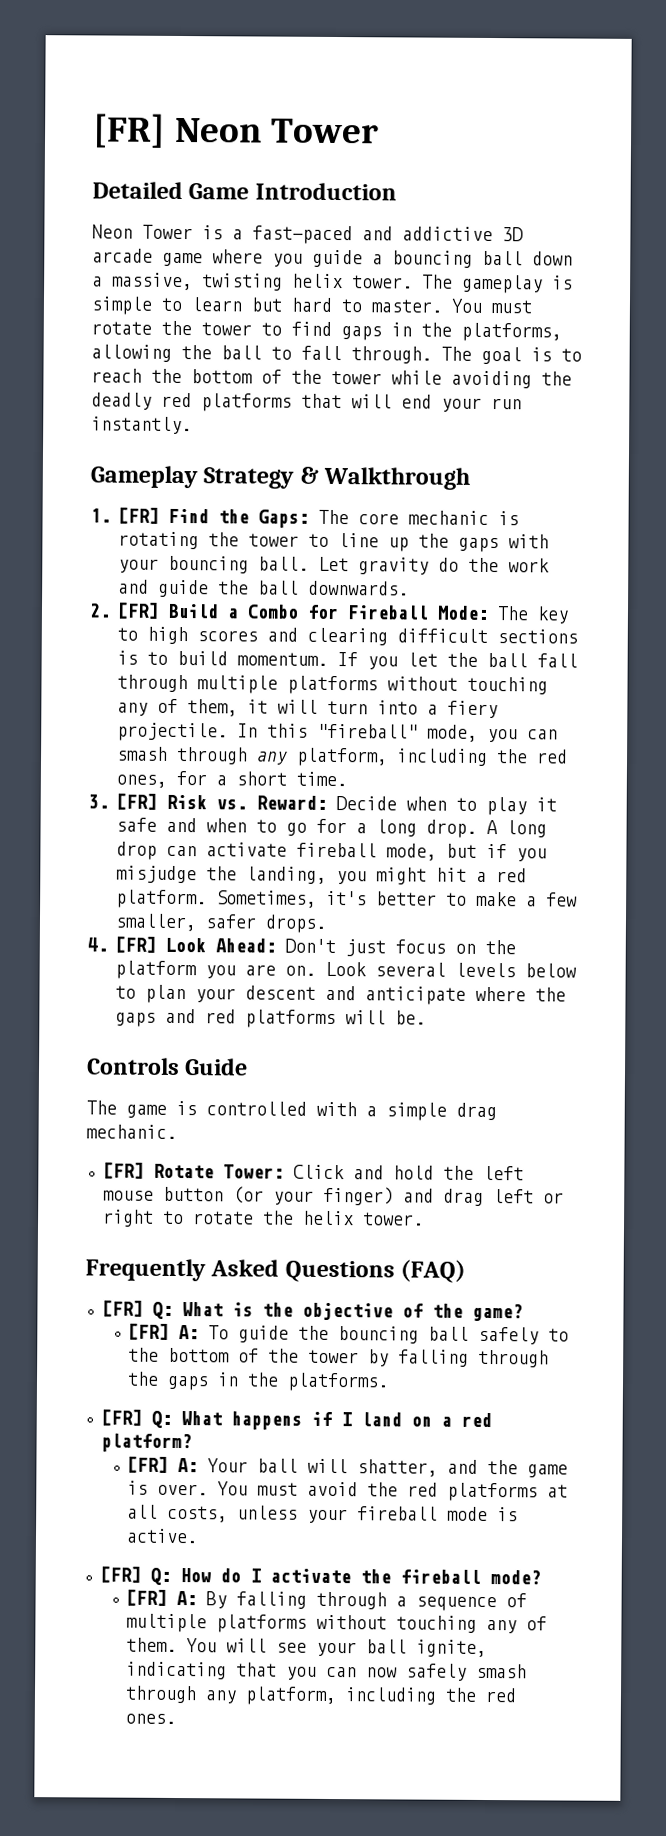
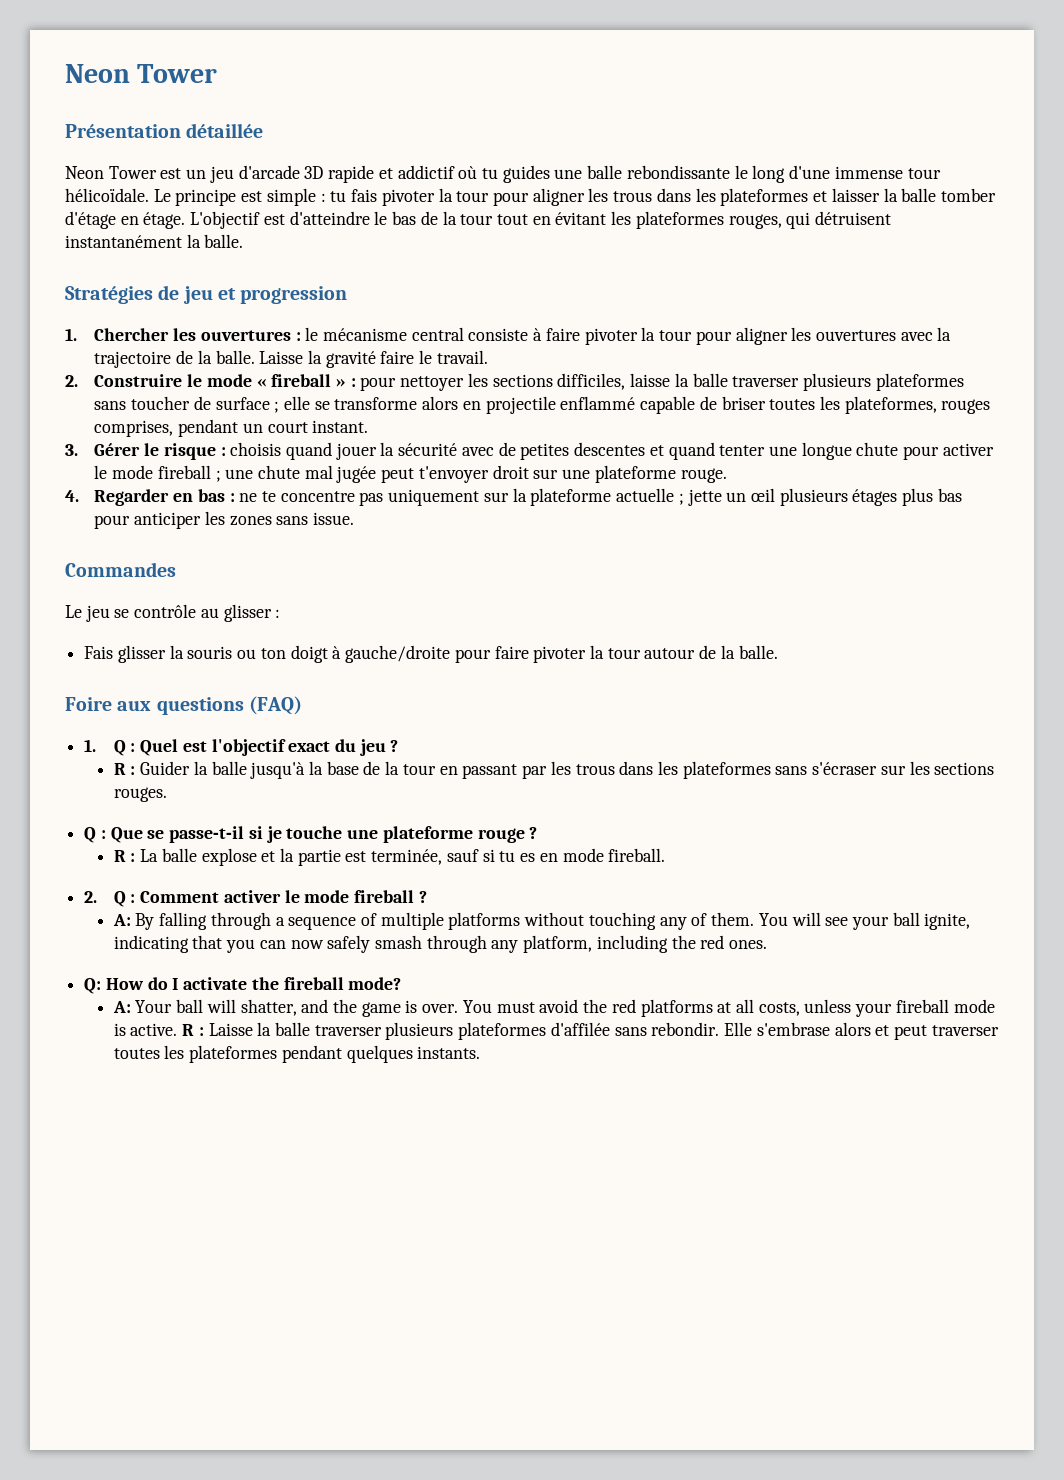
[92,113,166,148] [FR] -> (65, 73) none
[92,181,397,201] [92,224,524,245] [92,248,573,268] [92,272,573,294] [91,296,532,315] [91,320,562,342] [91,344,582,365] [91,368,572,389] [91,392,522,412] [91,416,192,435] [90,465,471,490] [90,507,519,528] [117,531,549,553] [117,555,550,575] [117,579,409,598] [89,602,569,624] [116,626,578,646] [116,650,578,670] [116,674,548,695] [116,698,498,719] [116,722,558,743] [116,746,568,767] [115,770,347,788] [88,793,557,816] [115,817,547,838] [115,841,547,862] [115,865,527,885] [115,889,578,909] [114,913,327,933] [87,936,516,957] [114,960,577,980] [114,984,566,1005] [114,1008,426,1029] [86,1057,249,1076] [86,1100,497,1121] [86,1124,177,1139] [102,1162,524,1181] [102,1186,564,1206] [102,1209,424,1227] [85,1258,467,1283] [101,1300,523,1322] [128,1323,570,1345] [128,1347,550,1368] [127,1371,390,1392] [100,1409,492,1430] [100,1433,192,1453] [127,1456,569,1478] [127,1480,569,1502] [127,1504,519,1524] [126,1528,199,1544] [99,1566,541,1585] [126,1589,168,1606] Detailed Game Introduction // Neon Tower is a fast-paced and addictive 3D arcade game where you guide a bouncing ball down a massive, twisting helix tower. The gameplay is simple to learn but hard to master. You must rotate the tower to find gaps in the platforms, allowing the ball to fall through. The goal is to reach the bottom of the tower while avoiding the deadly red platforms that will end your run instantly. // Gameplay Strategy & Walkthrough // 1. [FR] Find the Gaps: The core mechanic is rotating the tower to line up the gaps with your bouncing ball. Let gravity do the work and guide the ball downwards. // 2. [FR] Build a Combo for Fireball Mode: The key to high scores and clearing difficult sections is to build momentum. If you let the ball fall through multiple platforms without touching any of them, it will turn into a fiery projectile. In this "fireball" mode, you can smash through any platform, including the red ones, for a short time. // 3. [FR] Risk vs. Reward: Decide when to play it safe and when to go for a long drop. A long drop can activate fireball mode, but if you misjudge the landing, you might hit a red platform. Sometimes, it's better to make a few smaller, safer drops. // 4. [FR] Look Ahead: Don't just focus on the platform you are on. Look several levels below to plan your descent and anticipate where the gaps and red platforms will be. // Controls Guide // The game is controlled with a simple drag mechanic. // [FR] Rotate Tower: Click and hold the left mouse button (or your finger) and drag left or right to rotate the helix tower. // Frequently Asked Questions (FAQ) // [FR] Q: What is the objective of the game? // [FR] A: To guide the bouncing ball safely to the bottom of the tower by falling through the gaps in the platforms. // [FR] Q: What happens if I land on a red platform? // [FR] A: Your ball will shatter, and the game is over. You must avoid the red platforms at all costs, unless your fireball mode is active. // [FR] Q: How do I activate the fireball mode? // [FR] -> [65,123,264,138] [65,165,941,183] [65,188,996,206] [65,211,892,229] [65,234,244,248] [65,285,348,304] [65,327,952,345] [94,350,488,368] [65,373,964,391] [94,396,991,414] [94,419,369,437] [65,442,994,460] [94,465,727,483] [65,488,962,506] [94,511,355,529] [65,562,176,577] [65,604,281,622] [84,645,778,663] [65,696,302,715] [84,739,399,756] [113,761,995,779] [113,787,167,802] [84,826,538,843] [113,848,666,866] [84,890,427,907] Présentation détaillée // Neon Tower est un jeu d'arcade 3D rapide et addictif où tu guides une balle rebondissante le long d'une immense tour hélicoïdale. Le principe est simple : tu fais pivoter la tour pour aligner les trous dans les plateformes et laisser la balle tomber d'étage en étage. L'objectif est d'atteindre le bas de la tour tout en évitant les plateformes rouges, qui détruisent instantanément la balle. // Stratégies de jeu et progression // 1. Chercher les ouvertures : le mécanisme central consiste à faire pivoter la tour pour aligner les ouvertures avec la trajectoire de la balle. Laisse la gravité faire le travail. // 2. Construire le mode « fireball » : pour nettoyer les sections difficiles, laisse la balle traverser plusieurs plateformes sans toucher de surface ; elle se transforme alors en projectile enflammé capable de briser toutes les plateformes, rouges comprises, pendant un court instant. // 3. Gérer le risque : choisis quand jouer la sécurité avec de petites descentes et quand tenter une longue chute pour activer le mode fireball ; une chute mal jugée peut t'envoyer droit sur une plateforme rouge. // 4. Regarder en bas : ne te concentre pas uniquement sur la plateforme actuelle ; jette un œil plusieurs étages plus bas pour anticiper les zones sans issue. // Commandes // Le jeu se contrôle au glisser : // Fais glisser la souris ou ton doigt à gauche/droite pour faire pivoter la tour autour de la balle. // Foire aux questions (FAQ) // 1. Q : Quel est l'objectif exact du jeu ? // R : Guider la balle jusqu'à la base de la tour en passant par les trous dans les plateformes sans s'écraser sur les sections rouges. // Q : Que se passe‑t‑il si je touche une plateforme rouge ? // R : La balle explose et la partie est terminée, sauf si tu es en mode fireball. // 2. Q : Comment activer le mode fireball ? //
(177, 1719) none -> [84,977,402,994] [112,999,995,1017] [113,1022,999,1040] [113,1045,481,1063] // Q: How do I activate the fireball mode? // A: Your ball will shatter, and the game is over. You must avoid the red platforms at all costs, unless your fireball mode is active. R : Laisse la balle traverser plusieurs plateformes d'affilée sans rebondir. Elle s'embrase alors et peut traverser toutes les plateformes pendant quelques instants.

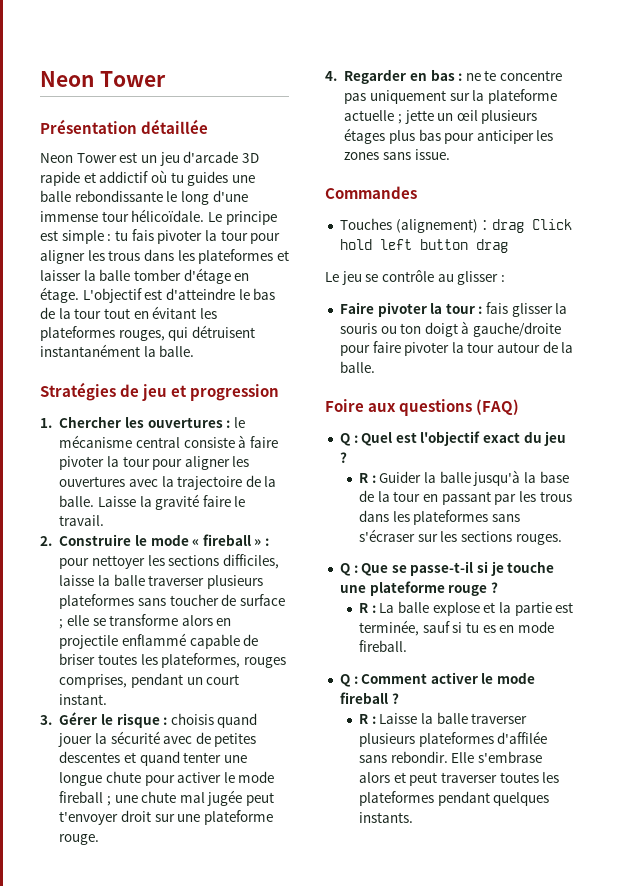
(176, 569) none -> [339,218,572,233] [339,239,508,253] // Touches (alignement)：drag Click hold left button drag
[84,646,114,659] Fais -> [339,302,509,317] Faire pivoter la tour : fais
[84,739,97,752] 1. -> (520, 407) none
[84,891,98,903] 2. -> (408, 646) none
[112,912,971,930] [113,935,768,953] [84,977,402,994] [112,999,995,1017] [113,1023,178,1036] A: By falling through a sequence of multiple platforms without touching any of them. You will see your ball ignite, indicating that you can now safely smash through any platform, including the red ones. // Q: How do I activate the fireball mode? // A: Your ball will shatter, and the game is over. You must avoid the red platforms at all costs, unless your fireball mode is active. -> (399, 698) none

